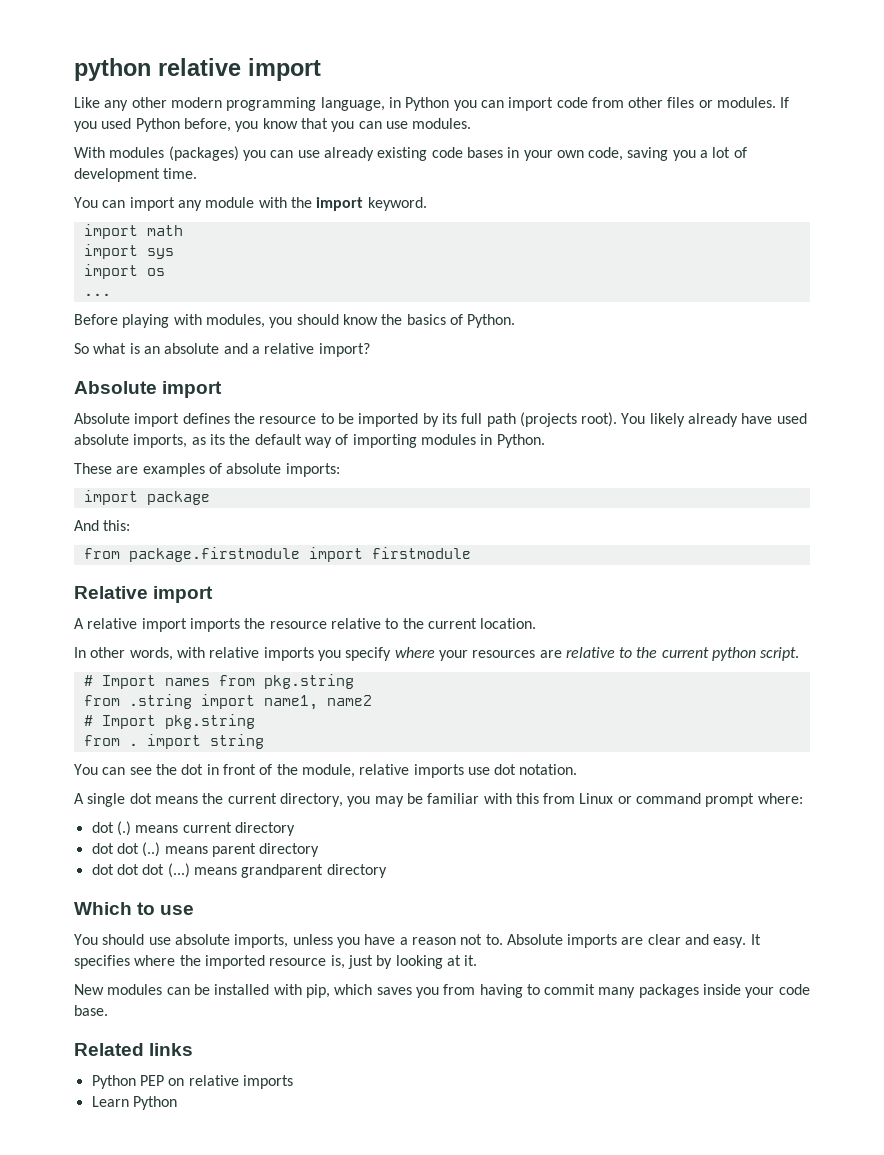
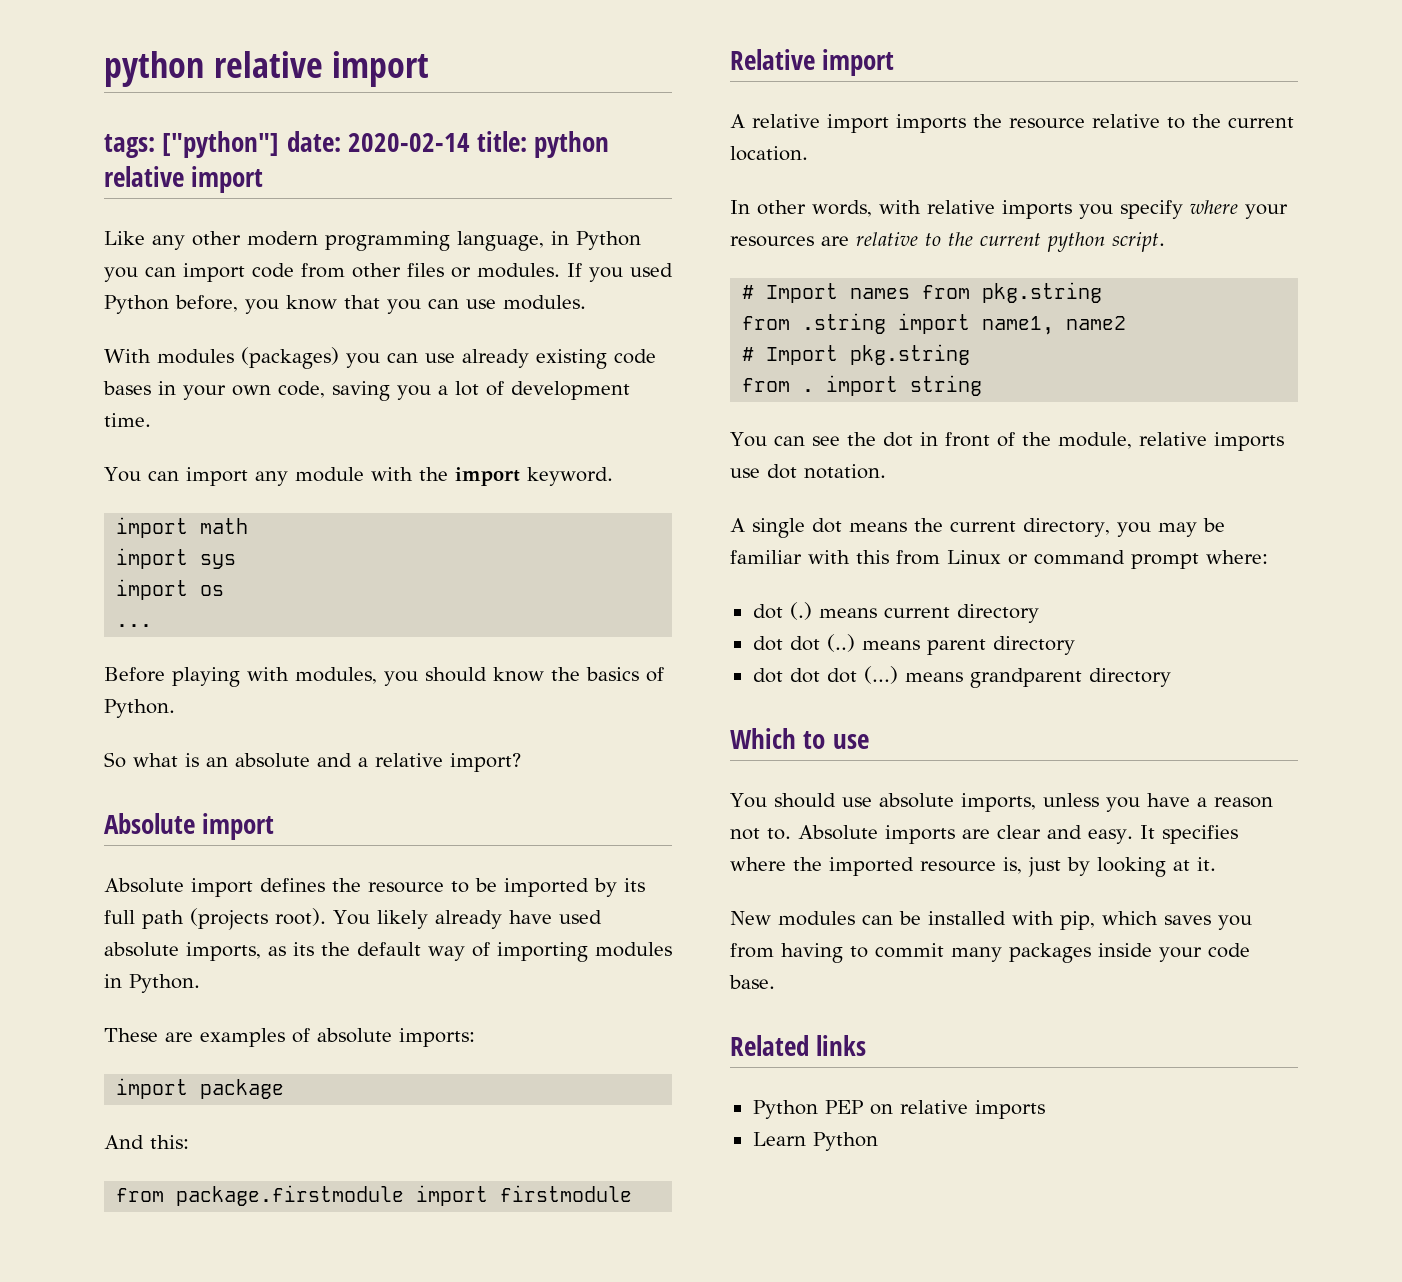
[74,58,321,81] python relative import -> [104,51,430,87] [104,131,610,158] [104,166,264,193] python relative import // tags: ["python"] date: 2020-02-14 title: python relative import

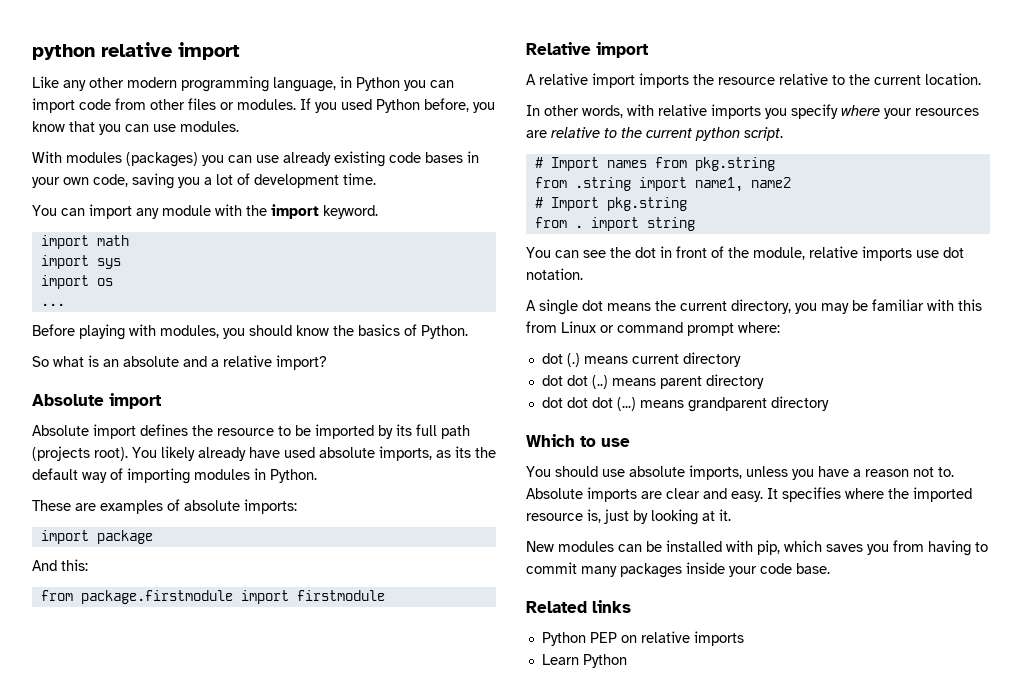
[104,51,430,87] [104,131,610,158] [104,166,264,193] python relative import // tags: ["python"] date: 2020-02-14 title: python relative import -> [32,42,240,60] python relative import

